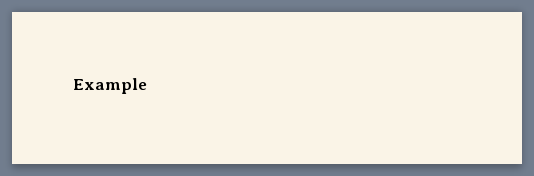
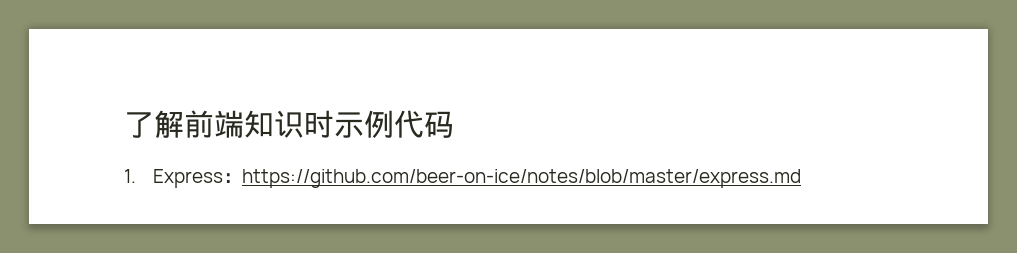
[73,78,147,94] Example -> [124,110,454,138] [124,169,802,188] 了解前端知识时示例代码 // 1. Express：https://github.com/beer-on-ice/notes/blob/master/express.md

